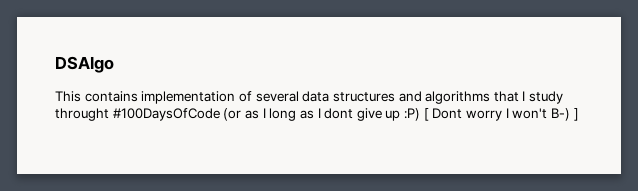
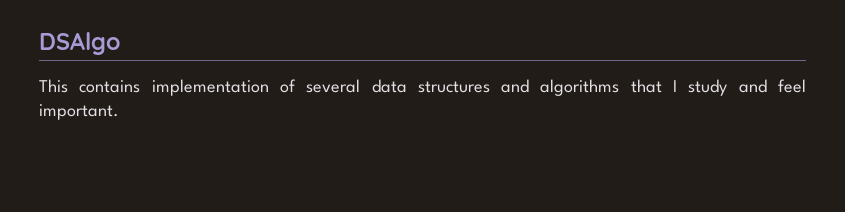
[55,108,579,121] throught #100DaysOfCode (or as I long as I dont give up :P) [ Dont worry I won't B-) ] -> [738,79,806,93] [39,104,119,120] and feel important.

